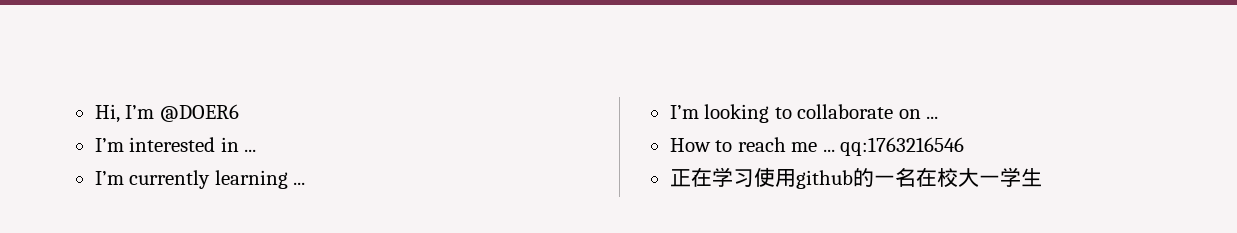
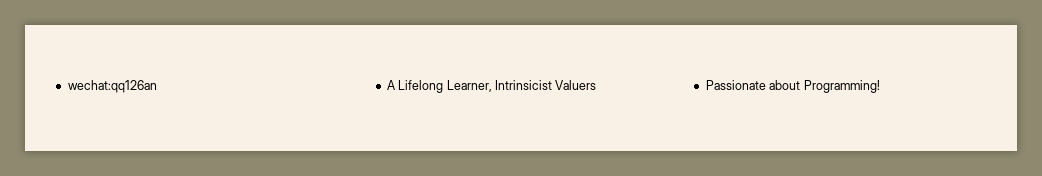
[94,104,239,123] [94,137,257,152] [94,170,306,189] [669,104,939,123] [669,137,965,156] [669,167,1042,189] Hi, I’m @DOER6 // I’m interested in ... // I’m currently learning ... // I’m looking to collaborate on ... // How to reach me ... qq:1763216546 // 正在学习使用github的一名在校大一学生 -> [67,80,157,93] [386,80,597,93] [705,80,880,93] wechat:qq126an // A Lifelong Learner, Intrinsicist Valuers // Passionate about Programming!

